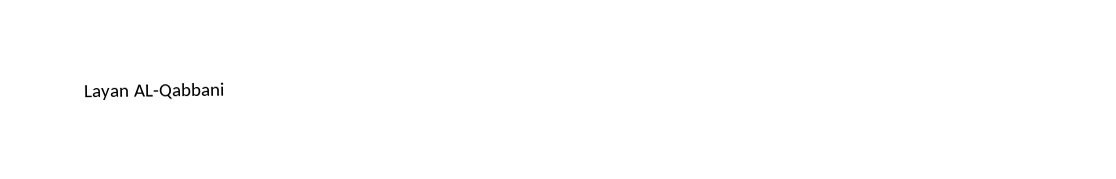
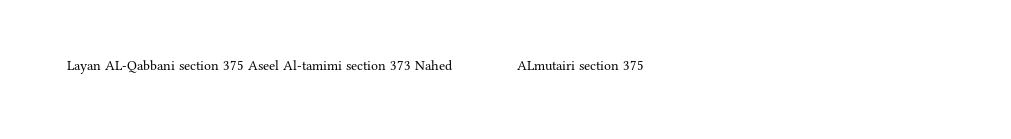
(225, 91) none -> [179,60,644,71] section 375 Aseel Al-tamimi section 373 Nahed ALmutairi section 375

